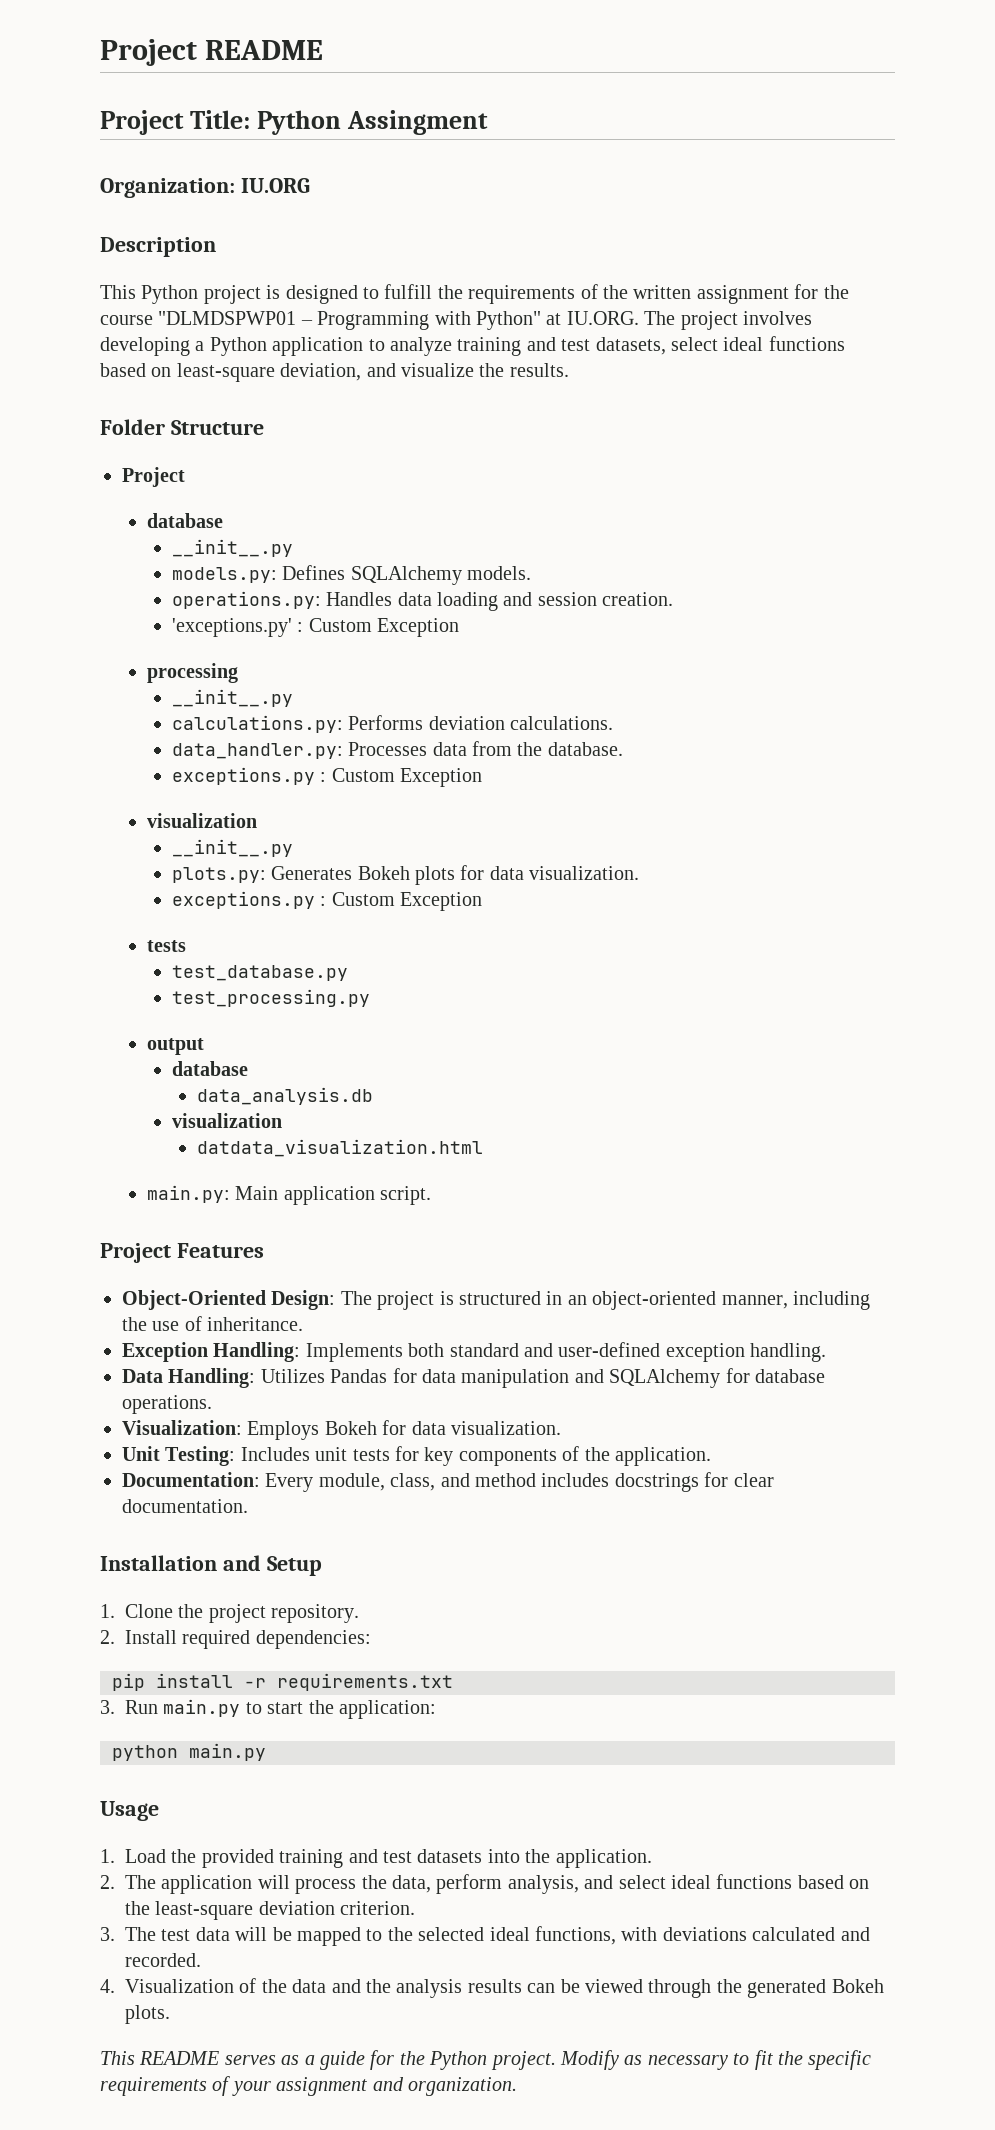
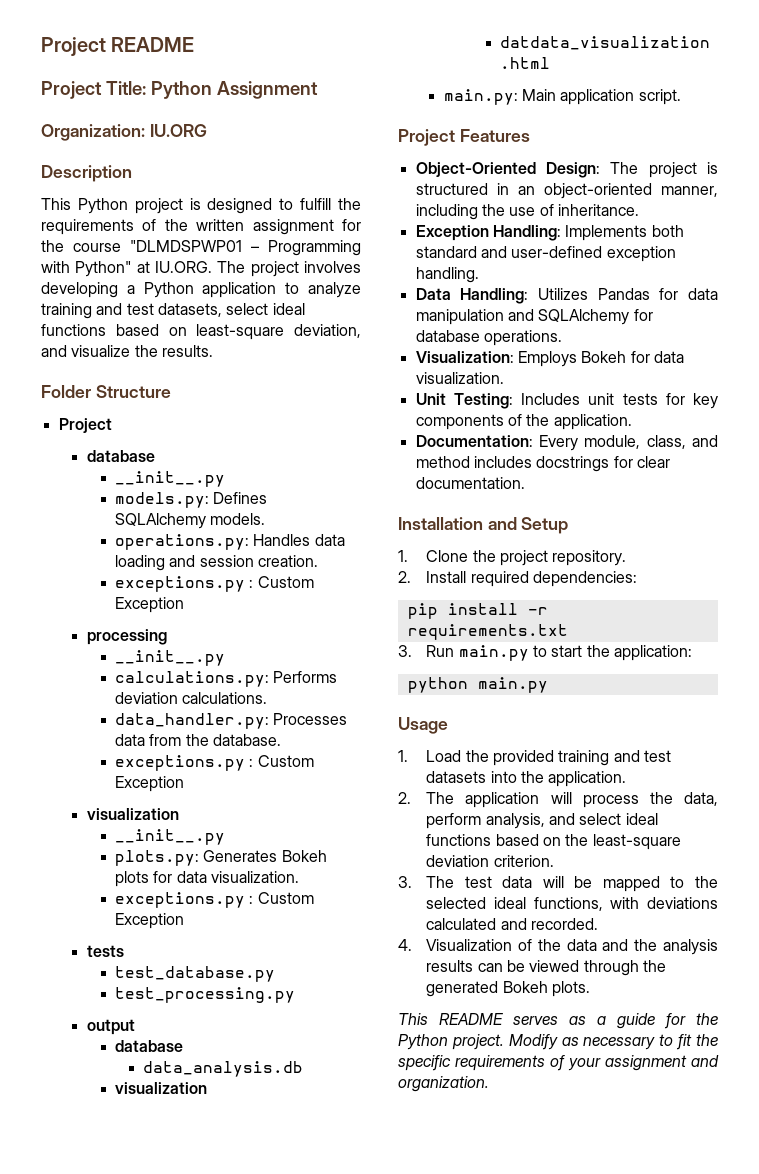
[346,110,488,135] Assingment -> [216,81,318,99] Assignment
[171,618,292,637] 'exceptions.py' -> [115,576,246,592] exceptions.py

